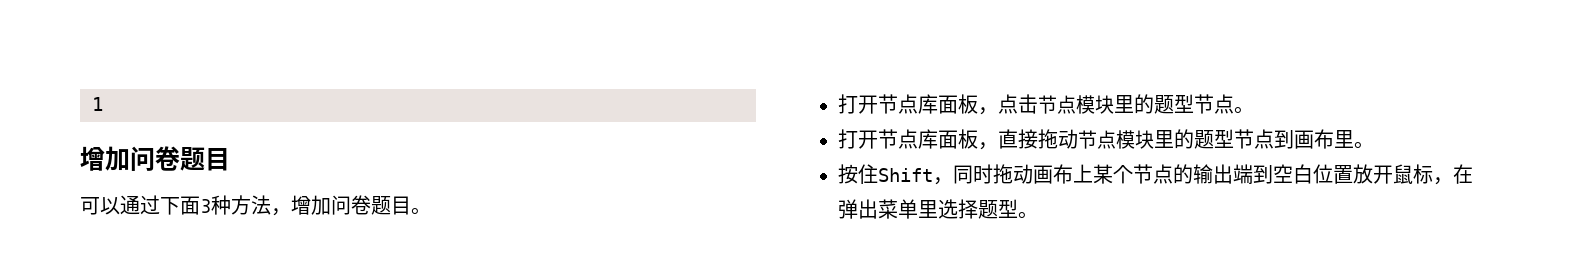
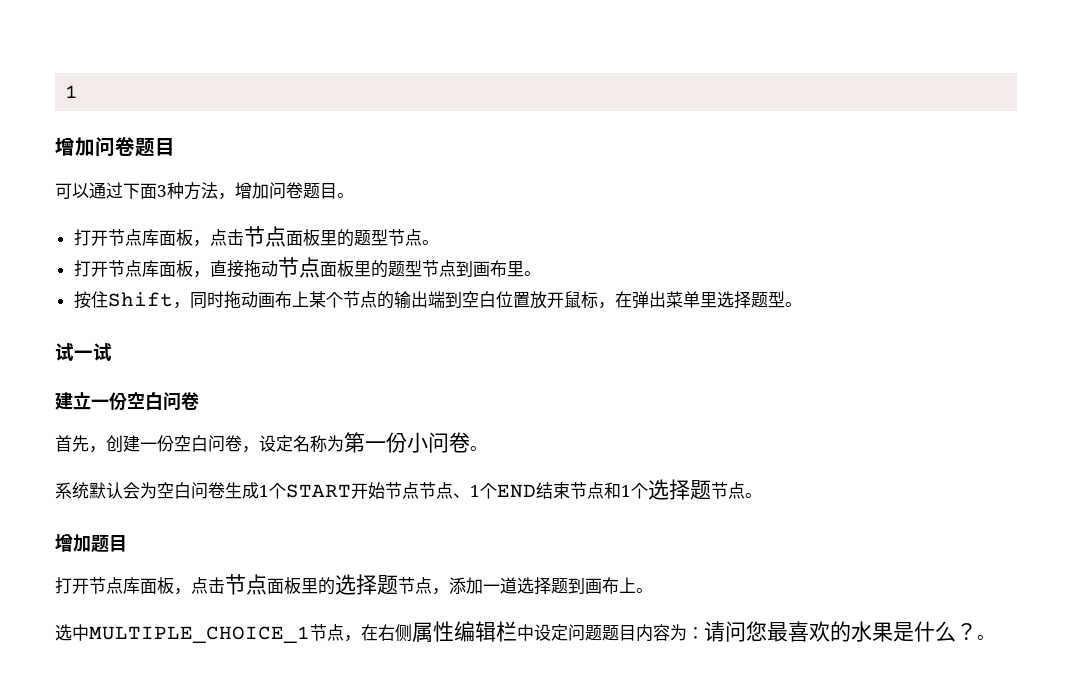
[1076,95,1114,114] 模块 -> [285,229,320,246] 面板
[1116,130,1154,149] 模块 -> [319,260,354,277] 面板
(1038, 215) none -> [55,343,112,361] [55,392,199,411] [55,432,487,453] [55,479,762,500] [55,534,127,553] [55,574,653,595] [55,621,994,643] // 试一试 // 建立一份空白问卷 // 首先，创建一份空白问卷，设定名称为第一份小问卷。 // 系统默认会为空白问卷生成1个START开始节点节点、1个END结束节点和1个选择题节点。 // 增加题目 // 打开节点库面板，点击节点面板里的选择题节点，添加一道选择题到画布上。 // 选中MULTIPLE_CHOICE_1节点，在右侧属性编辑栏中设定问题题目内容为：请问您最喜欢的水果是什么？。

